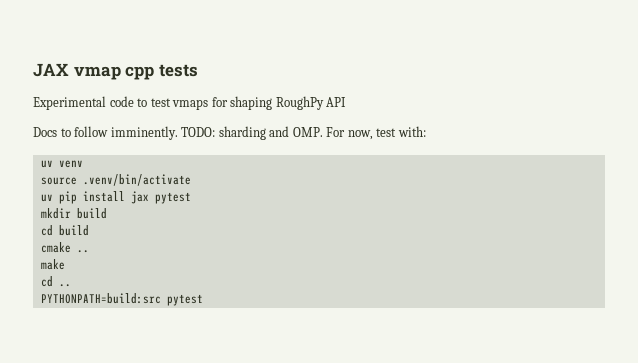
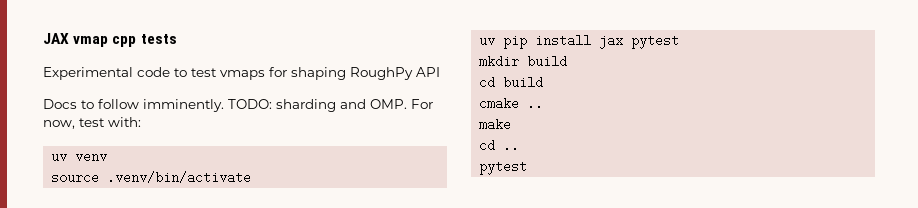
[40,293,161,304] PYTHONPATH=build:src -> (520, 145) none

